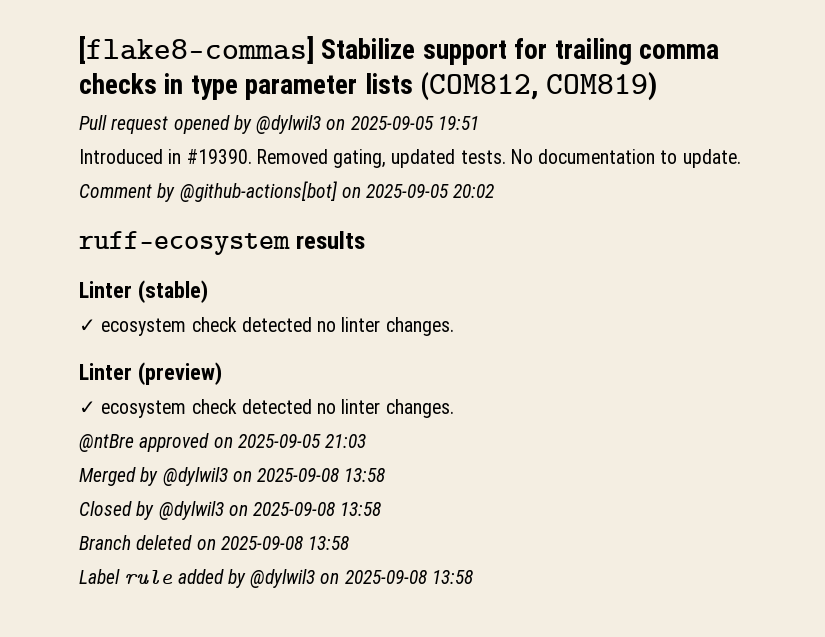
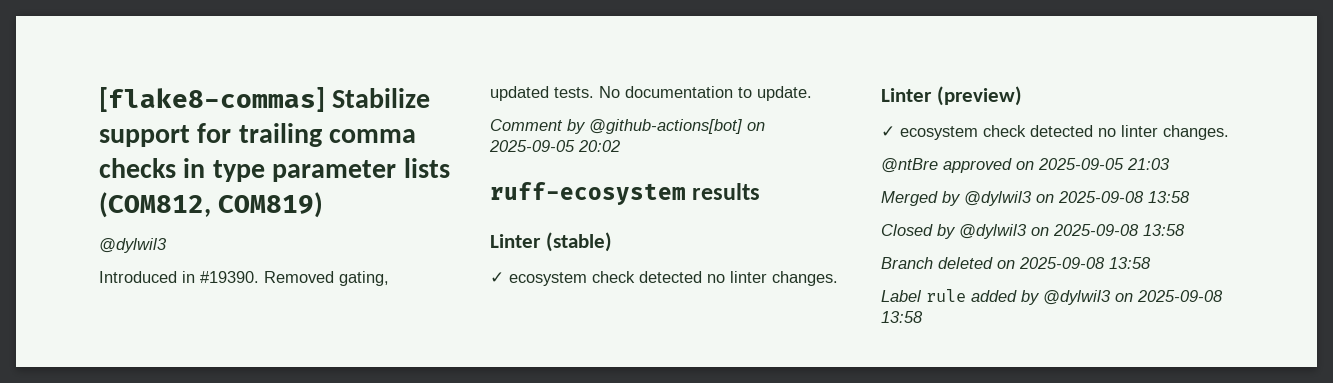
[79,115,479,134] Pull request opened by @dylwil3 on 2025-09-05 19:51 -> [99,238,167,253] @dylwil3

